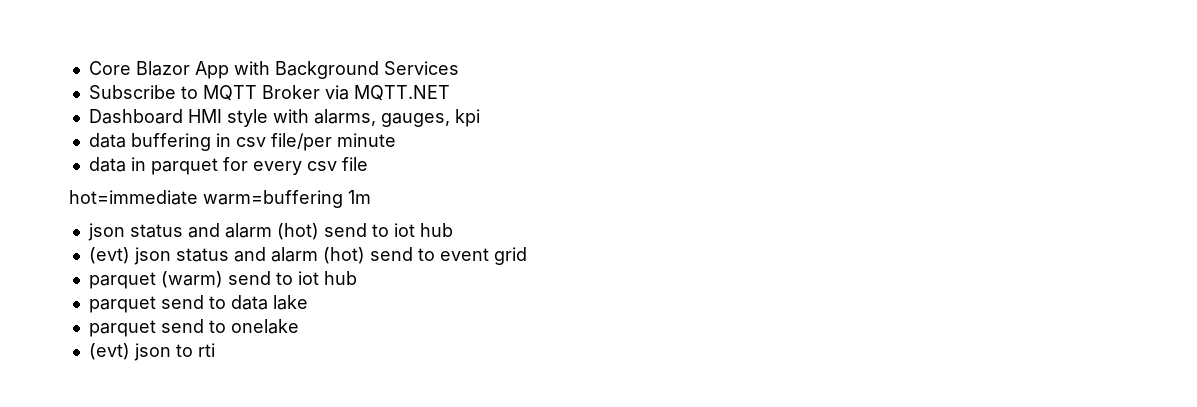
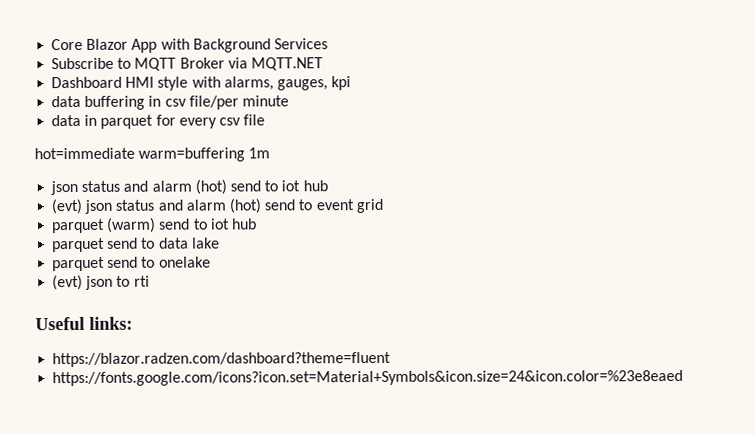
(215, 350) none -> [35,316,133,331] [52,351,392,368] [52,369,684,387] // Useful links: // https://blazor.radzen.com/dashboard?theme=fluent // https://fonts.google.com/icons?icon.set=Material+Symbols&icon.size=24&icon.color=%23e8eaed

